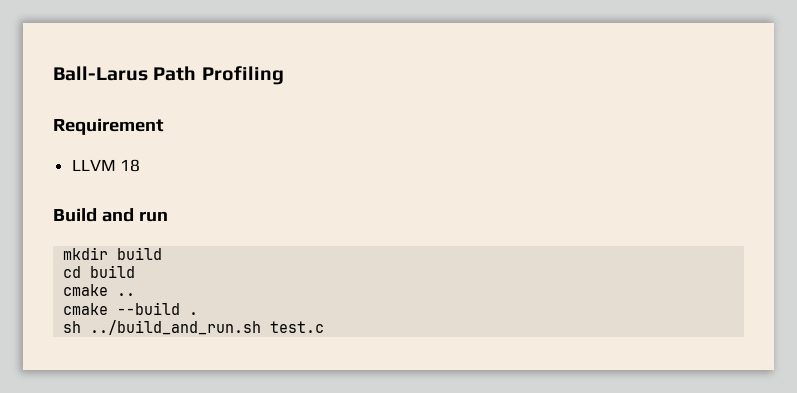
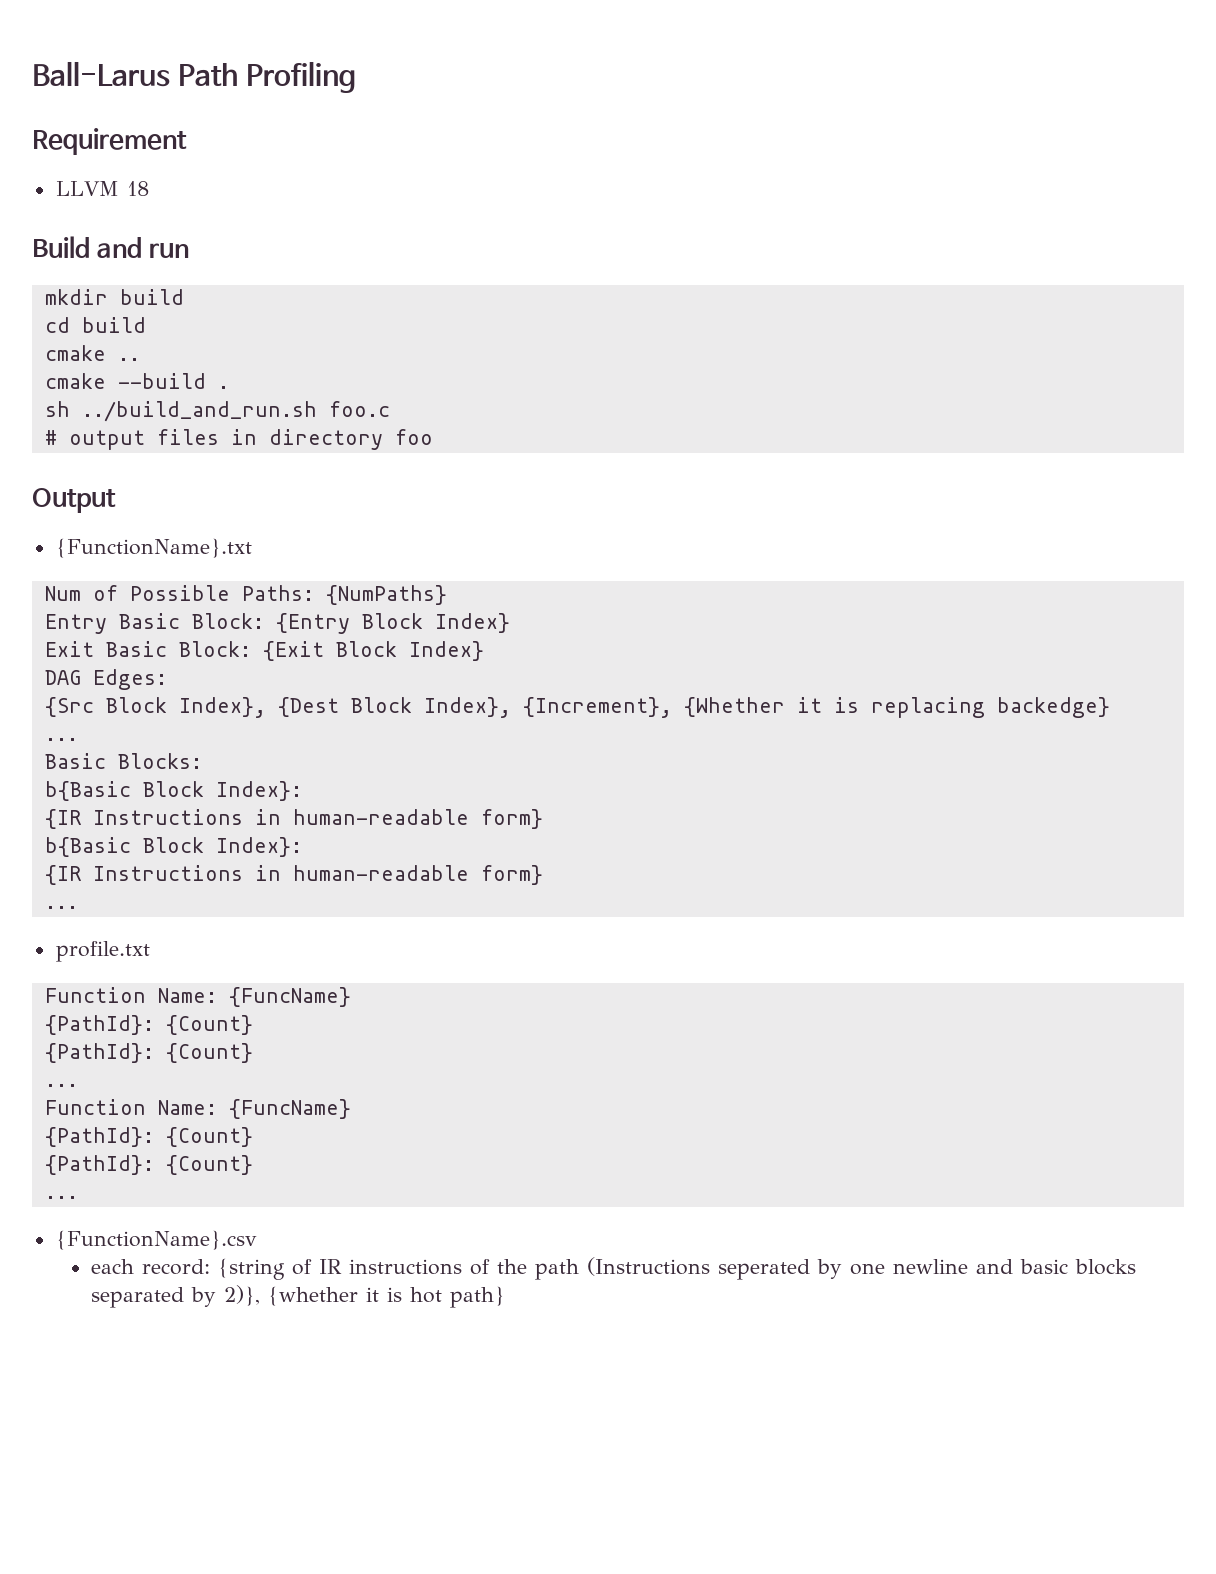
[270,321,325,333] test.c -> [328,401,390,417] [44,429,433,450] [32,488,116,513] [55,538,252,558] [44,585,447,605] [44,613,510,634] [44,641,484,661] [44,669,167,690] [44,697,1110,718] [44,738,78,741] [44,753,202,769] [44,781,302,801] [44,809,543,829] [44,837,302,857] [44,865,543,885] [44,906,78,909] [55,941,150,962] [44,987,351,1007] [44,1015,253,1035] [44,1043,253,1063] [44,1084,78,1087] [44,1099,351,1119] [44,1127,253,1147] [44,1155,253,1175] [44,1196,78,1199] [55,1230,257,1250] [91,1257,1137,1280] [91,1285,506,1308] foo.c // # output files in directory foo // Output // {FunctionName}.txt // Num of Possible Paths: {NumPaths} // Entry Basic Block: {Entry Block Index} // Exit Basic Block: {Exit Block Index} // DAG Edges: // {Src Block Index}, {Dest Block Index}, {Increment}, {Whether it is replacing backedge} // ... // Basic Blocks: // b{Basic Block Index}: // {IR Instructions in human-readable form} // b{Basic Block Index}: // {IR Instructions in human-readable form} // ... // profile.txt // Function Name: {FuncName} // {PathId}: {Count} // {PathId}: {Count} // ... // Function Name: {FuncName} // {PathId}: {Count} // {PathId}: {Count} // ... // {FunctionName}.csv // each record: {string of IR instructions of the path (Instructions seperated by one newline and basic blocks separated by 2)}, {whether it is hot path}

